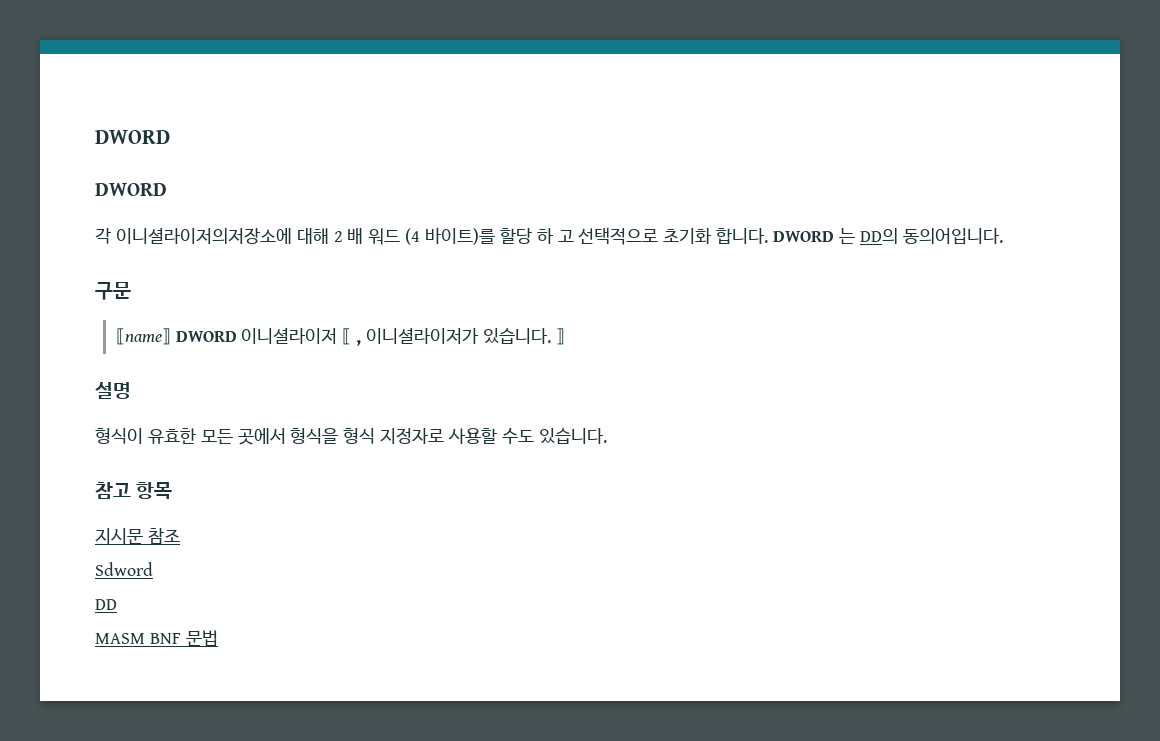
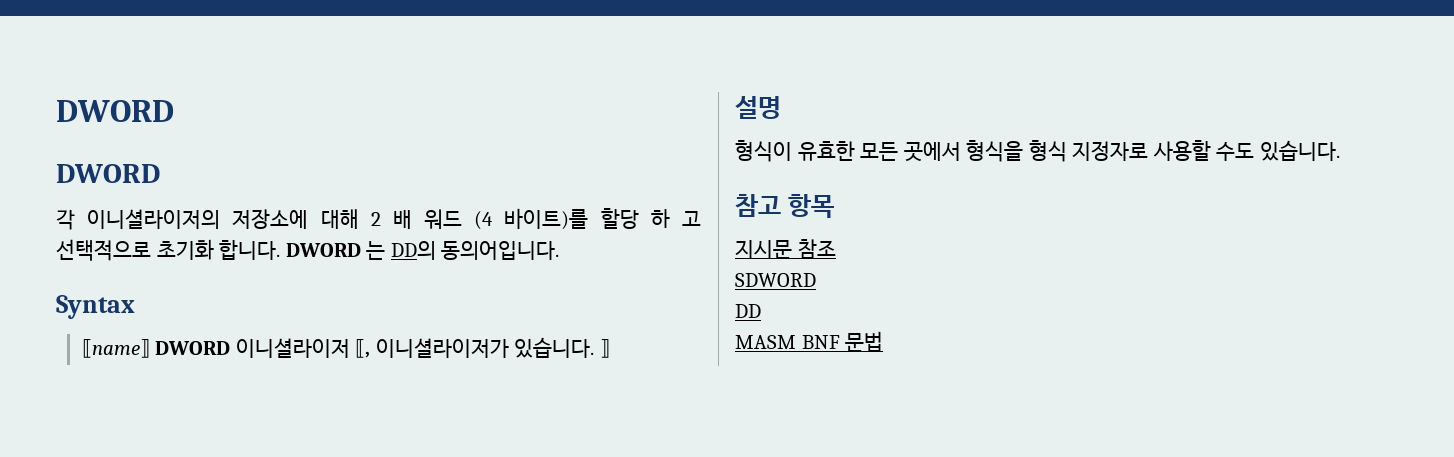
[115,227,292,244] 이니셜라이저의저장소에 -> [87,209,309,229] 이니셜라이저의 저장소에
[95,282,131,300] 구문 -> [56,295,135,319] Syntax
[342,328,362,346] ⟦ , -> [355,339,371,358] ⟦,
[95,562,153,576] Sdword -> [735,273,816,287] SDWORD

